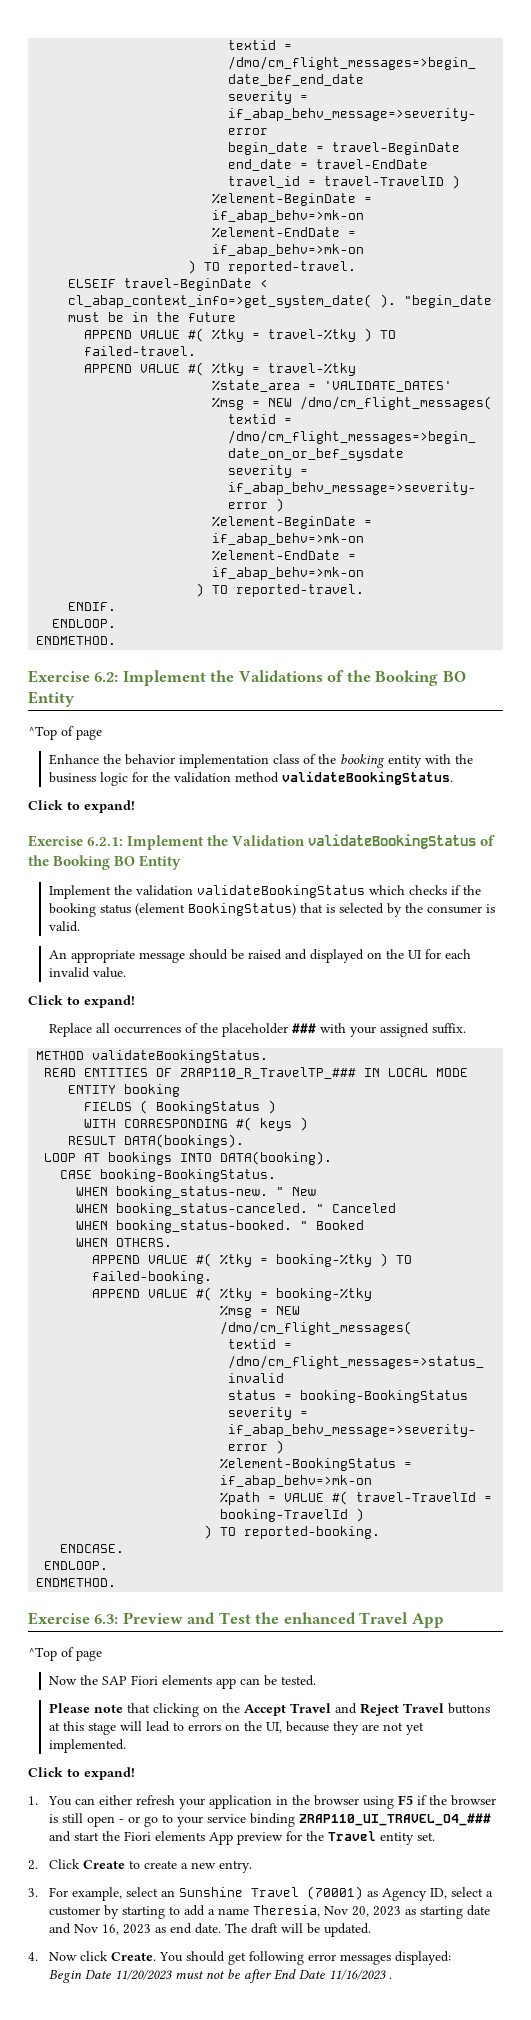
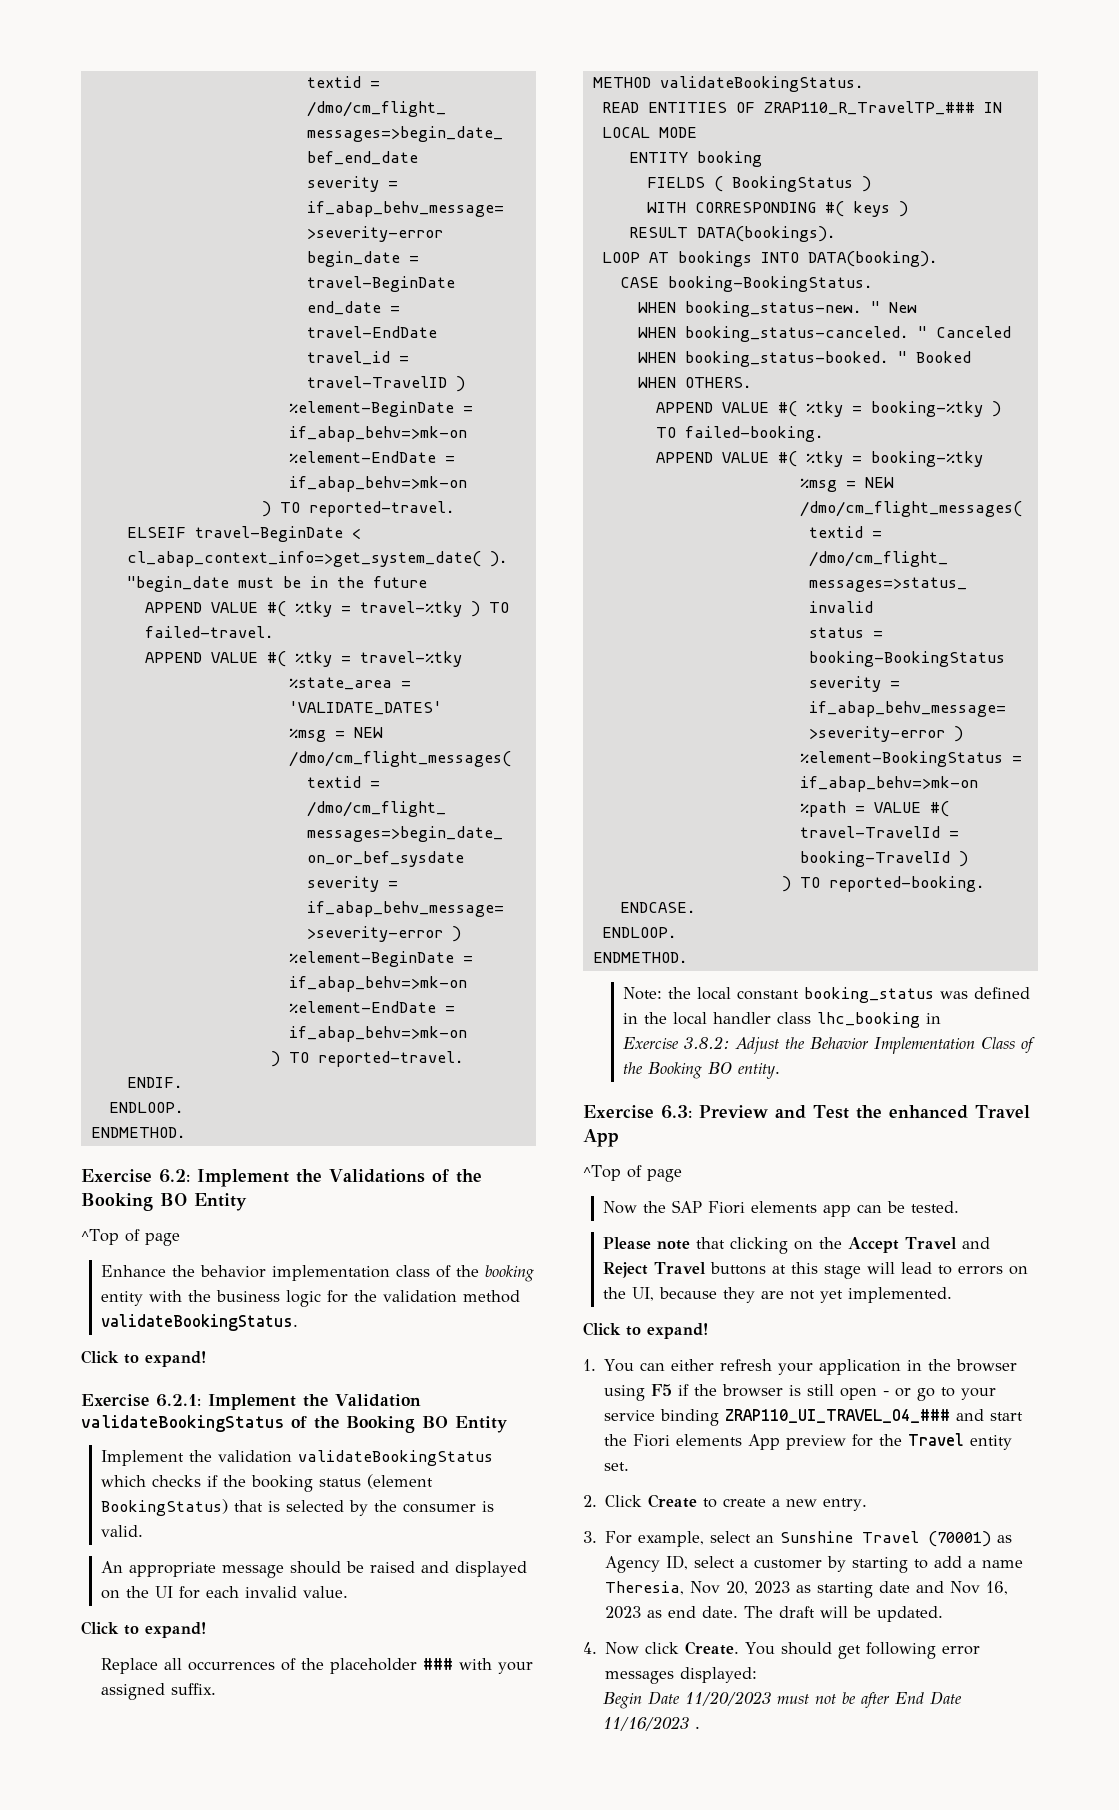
(117, 1582) none -> [622,987,1030,1003] [622,1012,941,1028] [622,1036,1035,1054] [622,1062,780,1079] // Note: the local constant booking_status was defined in the local handler class lhc_booking in // Exercise 3.8.2: Adjust the Behavior Implementation Class of the Booking BO entity.

